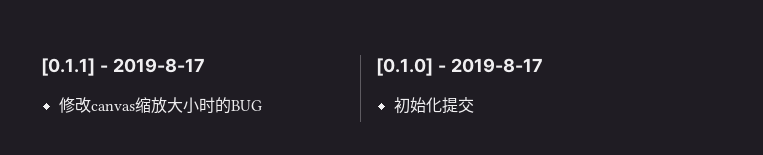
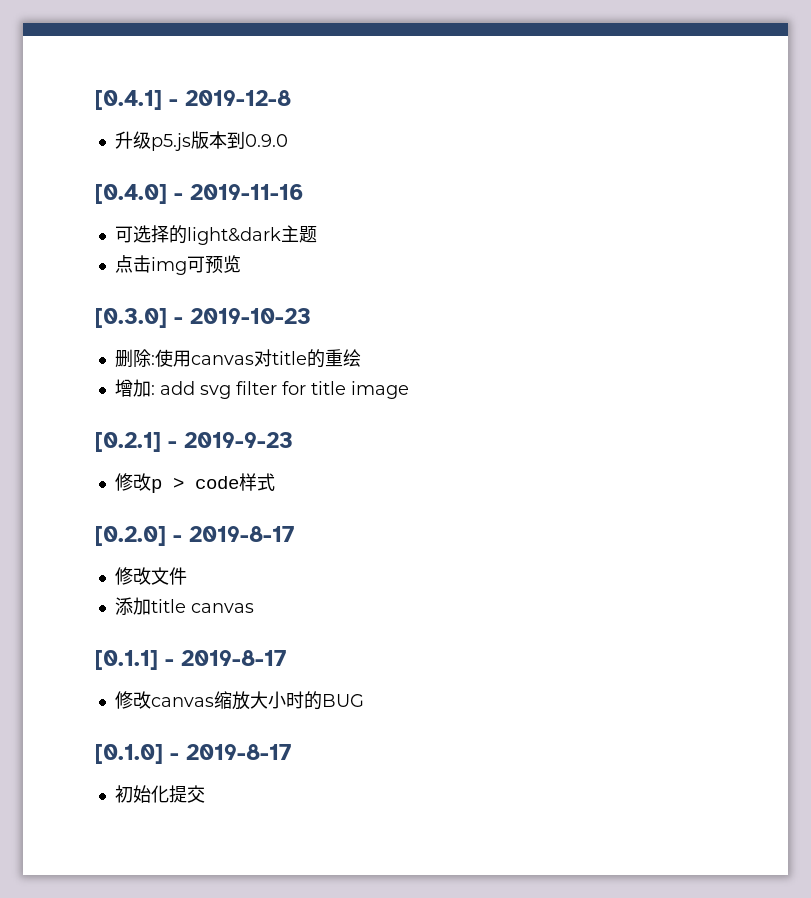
(41, 67) none -> [95,90,291,110] [114,131,288,151] [95,184,304,204] [114,225,317,245] [114,255,241,275] [95,308,311,328] [114,349,361,368] [114,379,409,399] [95,432,293,452] [114,473,275,493] [95,526,294,546] [114,567,187,585] [114,597,254,615] [0.4.1] - 2019-12-8 // 升级p5.js版本到0.9.0 // [0.4.0] - 2019-11-16 // 可选择的light&dark主题 // 点击img可预览 // [0.3.0] - 2019-10-23 // 删除:使用canvas对title的重绘 // 增加: add svg filter for title image // [0.2.1] - 2019-9-23 // 修改p > code样式 // [0.2.0] - 2019-8-17 // 修改文件 // 添加title canvas //

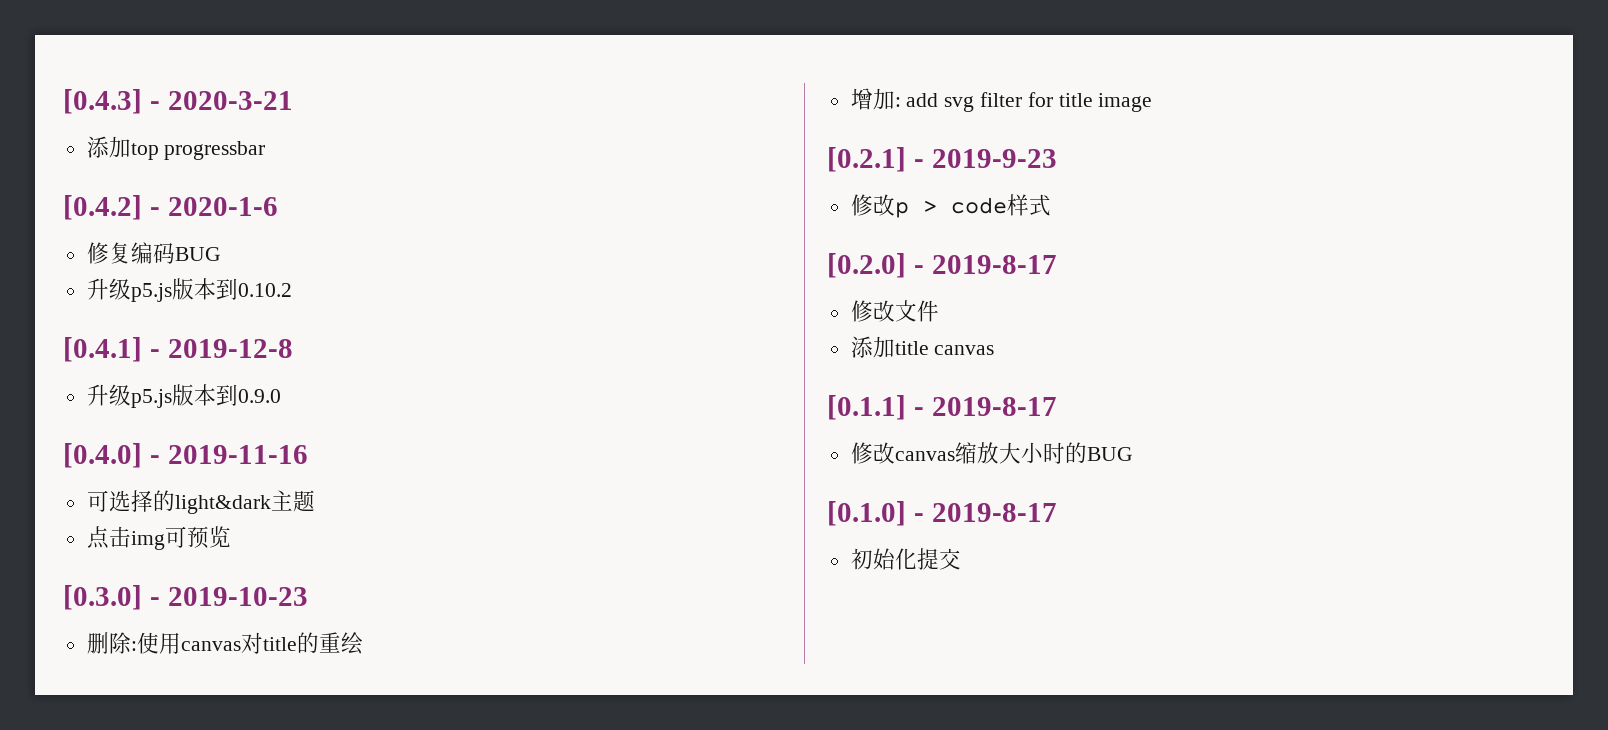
(95, 100) none -> [63,89,293,114] [86,136,266,160] [63,195,278,220] [86,242,221,264] [86,278,292,302] [0.4.3] - 2020-3-21 // 添加top progressbar // [0.4.2] - 2020-1-6 // 修复编码BUG // 升级p5.js版本到0.10.2 //

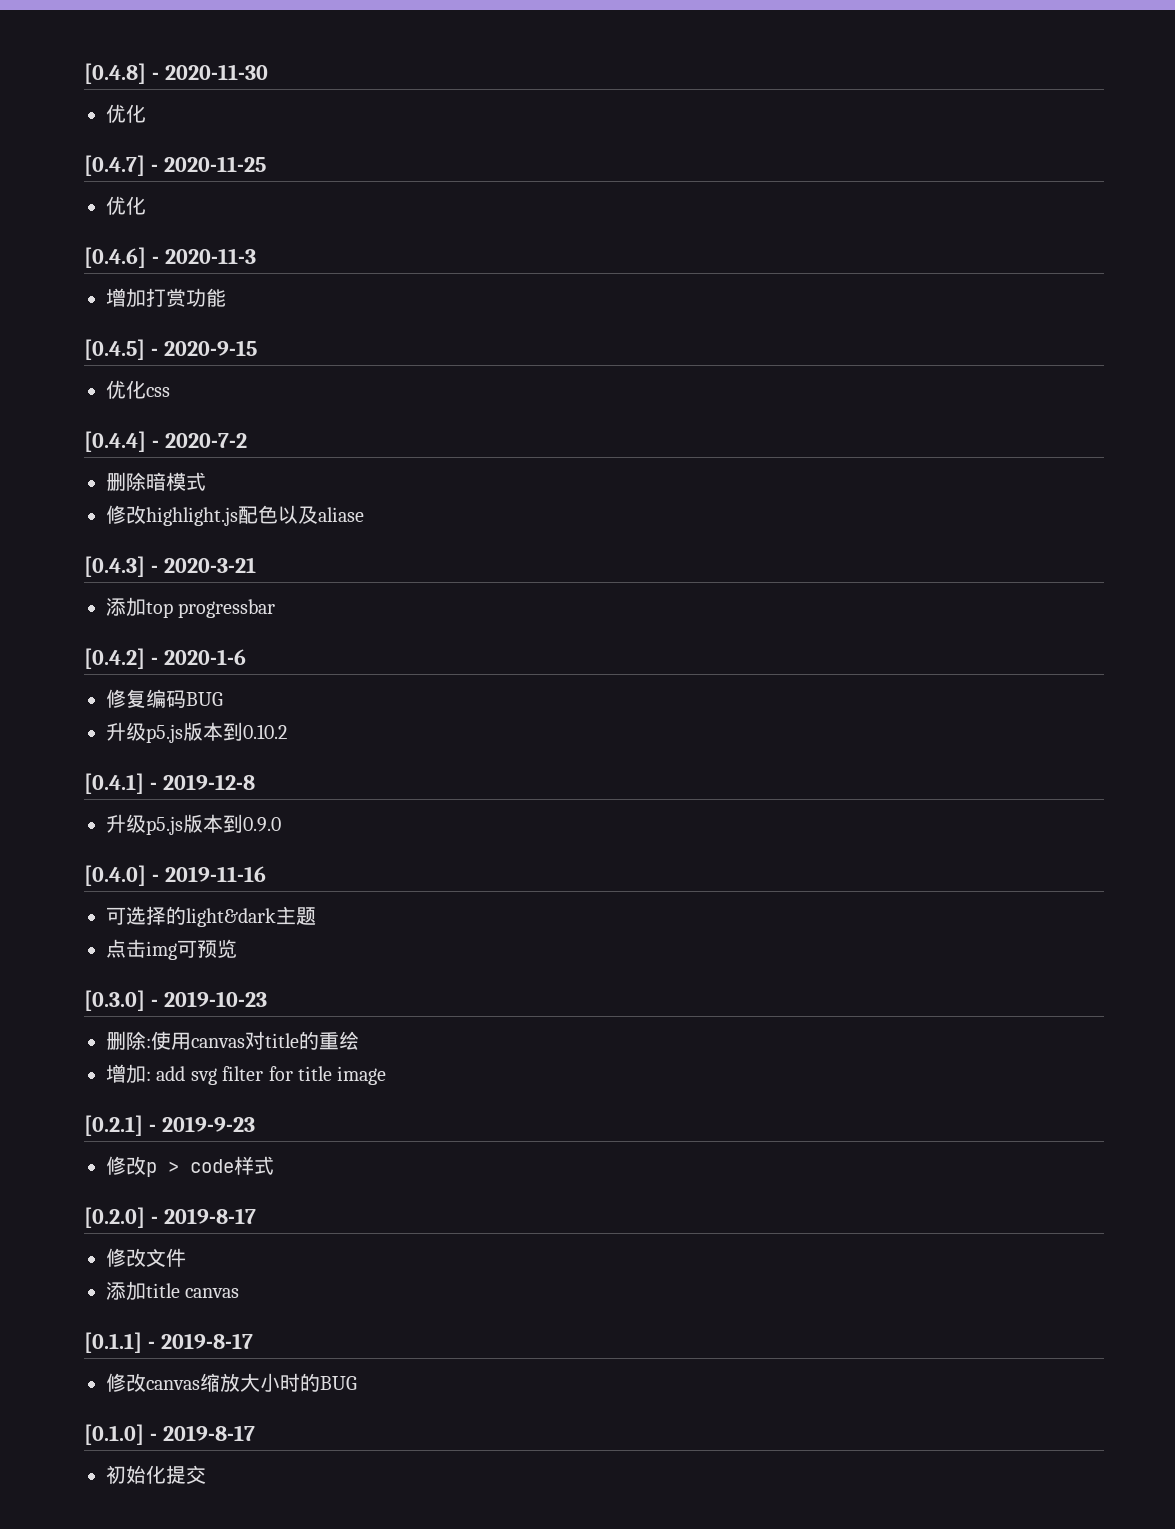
(63, 101) none -> [84,63,268,84] [106,104,146,123] [84,155,266,176] [106,196,146,215] [84,247,256,268] [106,288,226,308] [84,339,257,360] [106,380,170,399] [84,431,247,452] [106,472,206,491] [106,505,364,526] [0.4.8] - 2020-11-30 // 优化 // [0.4.7] - 2020-11-25 // 优化 // [0.4.6] - 2020-11-3 // 增加打赏功能 // [0.4.5] - 2020-9-15 // 优化css // [0.4.4] - 2020-7-2 // 删除暗模式 // 修改highlight.js配色以及aliase //

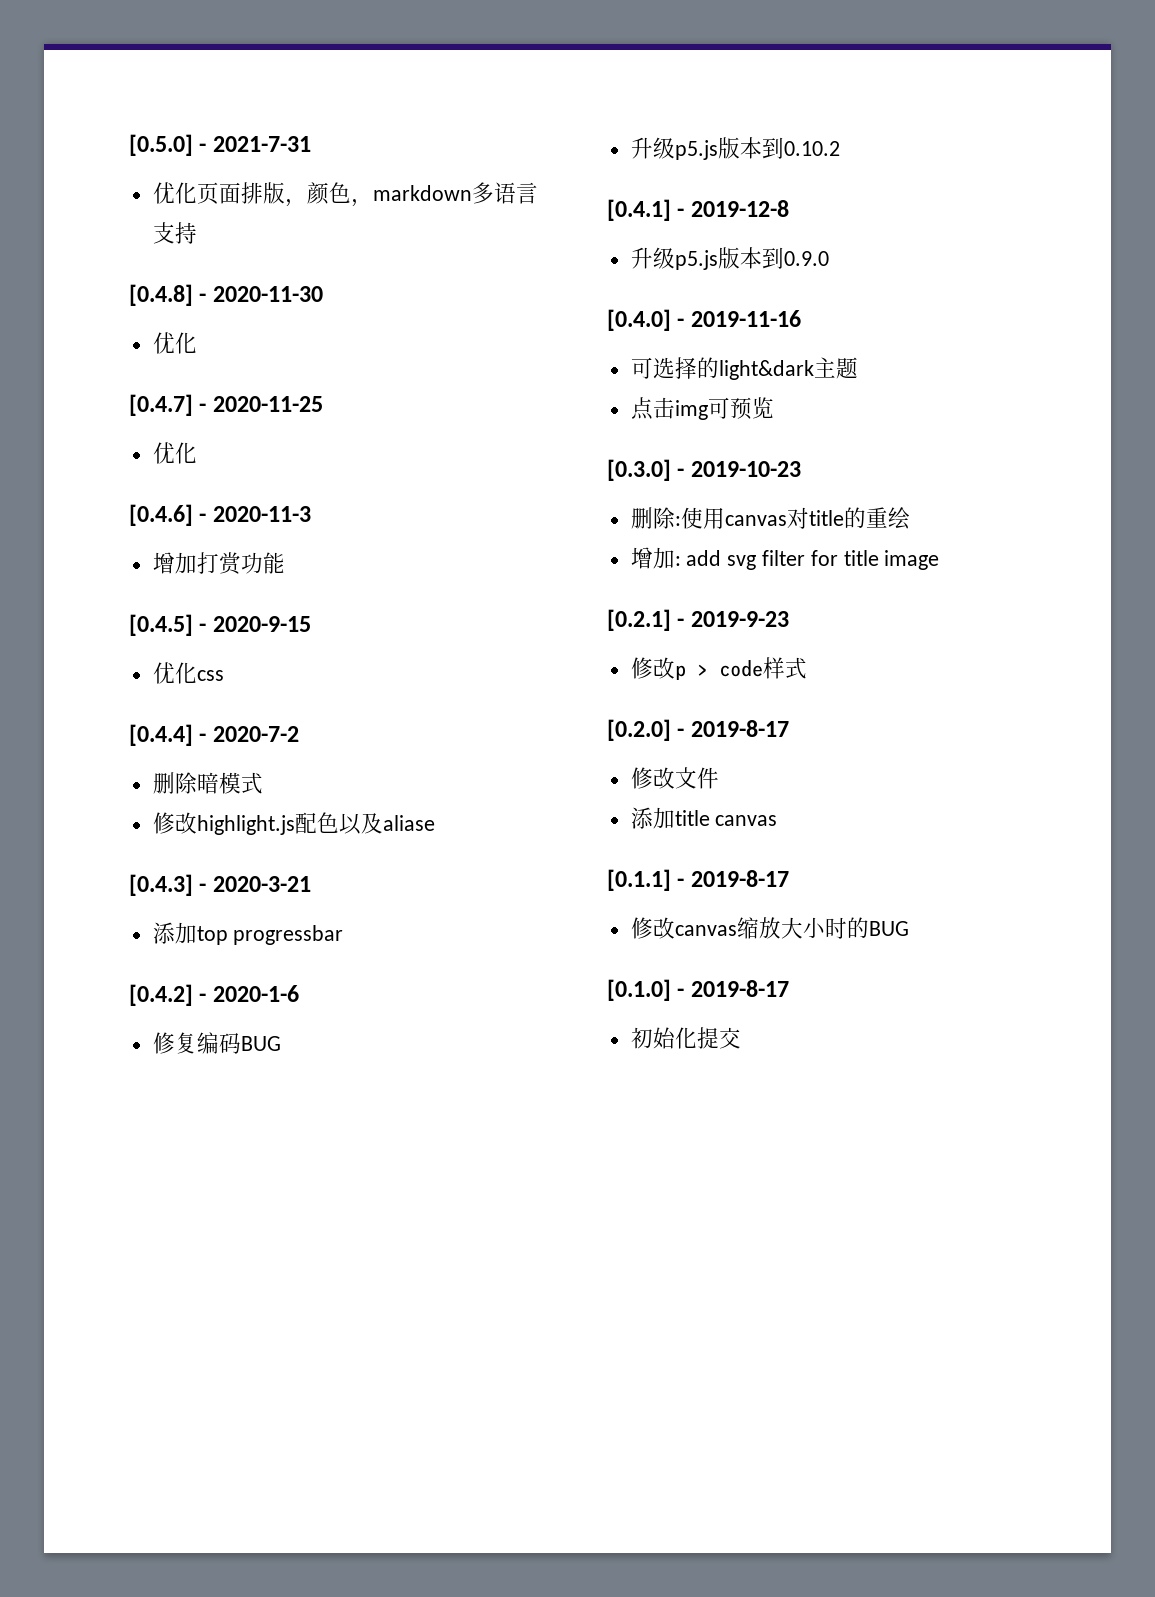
(84, 73) none -> [129,134,311,156] [152,182,538,207] [152,222,197,244] [0.5.0] - 2021-7-31 // 优化页面排版，颜色，markdown多语言支持 //

